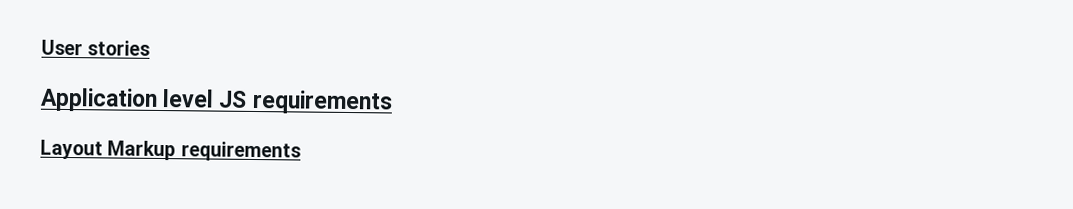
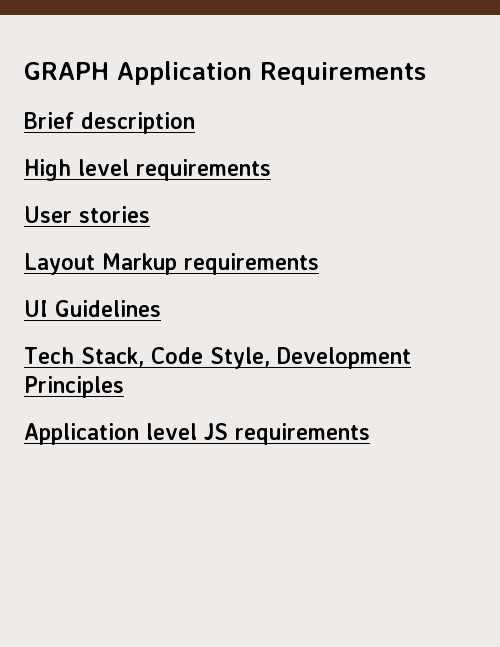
[41,39,151,56] User stories -> [24,61,426,85] [24,112,195,134] [24,159,271,181] [24,206,150,223] [24,253,319,275] [24,300,161,317] [24,347,411,369] [24,376,124,398] GRAPH Application Requirements // Brief description // High level requirements // User stories // Layout Markup requirements // UI Guidelines // Tech Stack, Code Style, Development Principles
[40,139,301,162] // Layout Markup requirements -> (370, 434) none

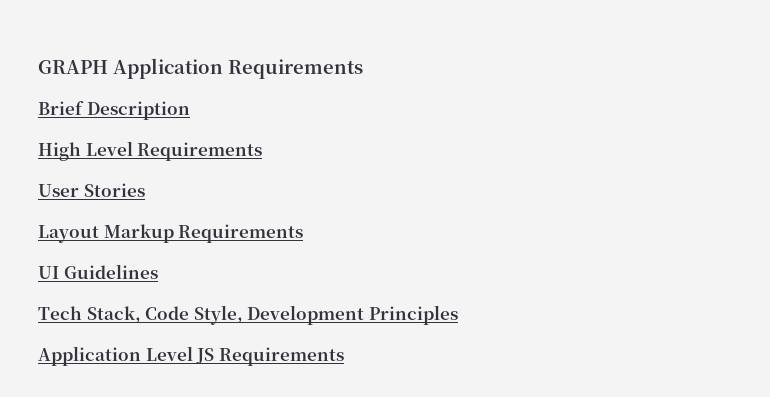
[81,112,195,134] description -> [86,101,190,120] Description
[78,159,271,181] level requirements -> [85,141,263,161] Level Requirements
[79,206,150,223] stories -> [83,183,145,197] Stories
[184,253,319,275] requirements -> [178,224,304,243] Requirements
[146,423,370,445] level JS requirements -> [145,346,344,366] Level JS Requirements

